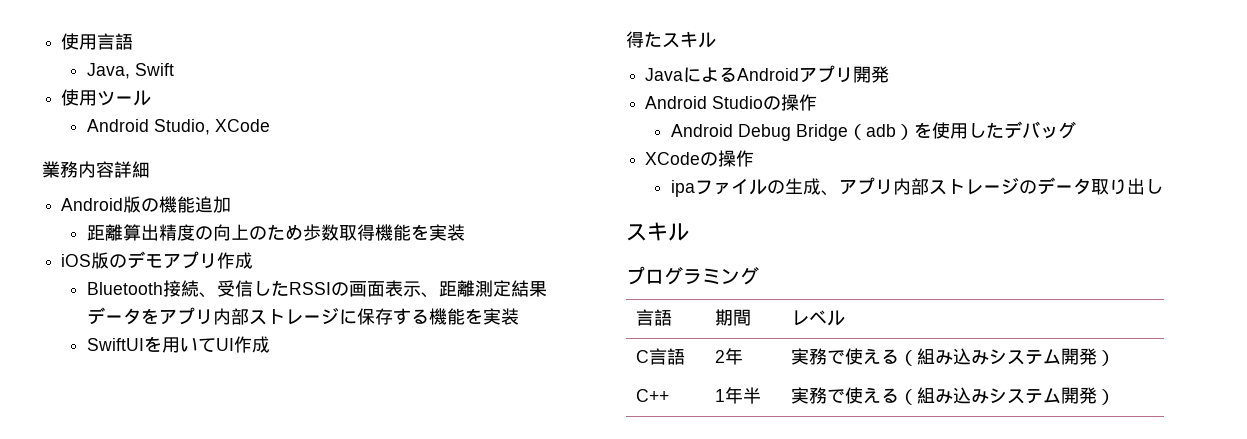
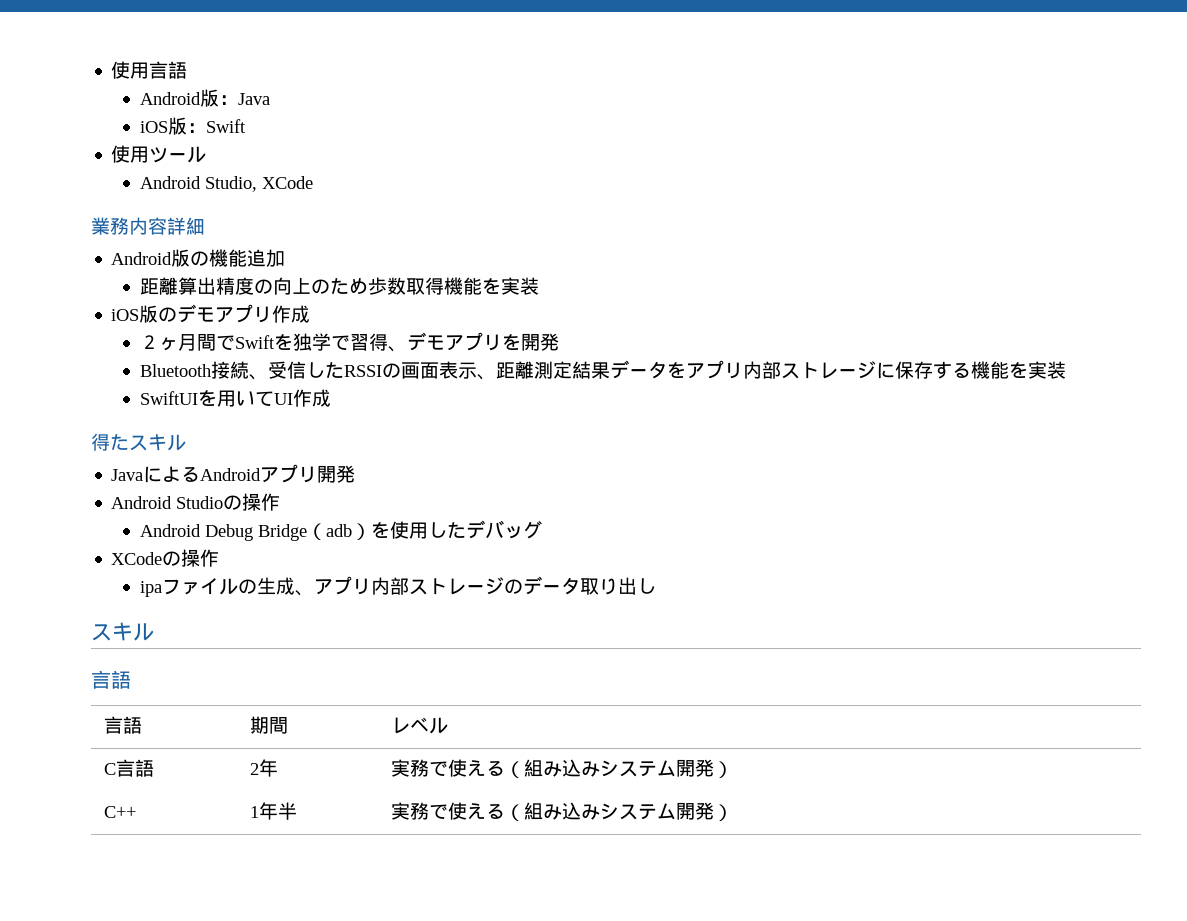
[87,63,131,79] Java, -> [139,89,270,107] [139,117,206,135] Android版：Java // iOS版：
(254, 260) none -> [139,332,559,352] // ２ヶ月間でSwiftを独学で習得、デモアプリを開発
[626,266,759,285] プログラミング -> [91,670,131,689] 言語

